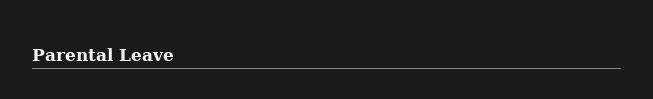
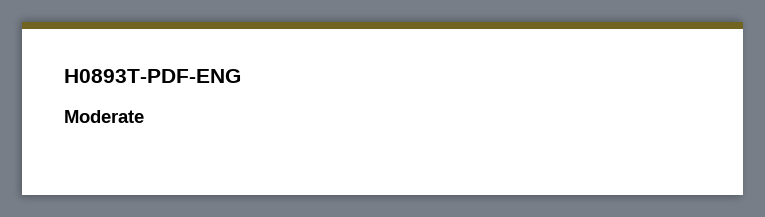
[32,48,174,61] Parental Leave -> [64,69,241,83] [64,110,144,123] H0893T-PDF-ENG // Moderate

